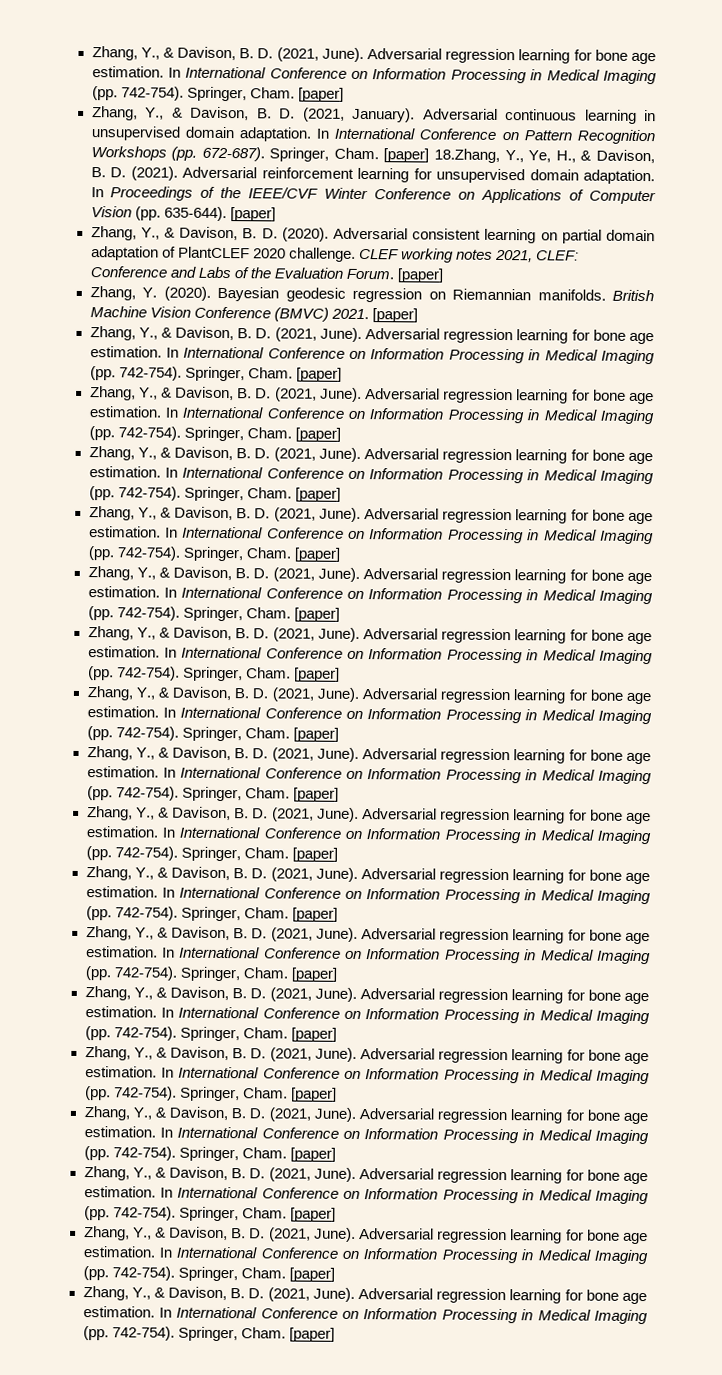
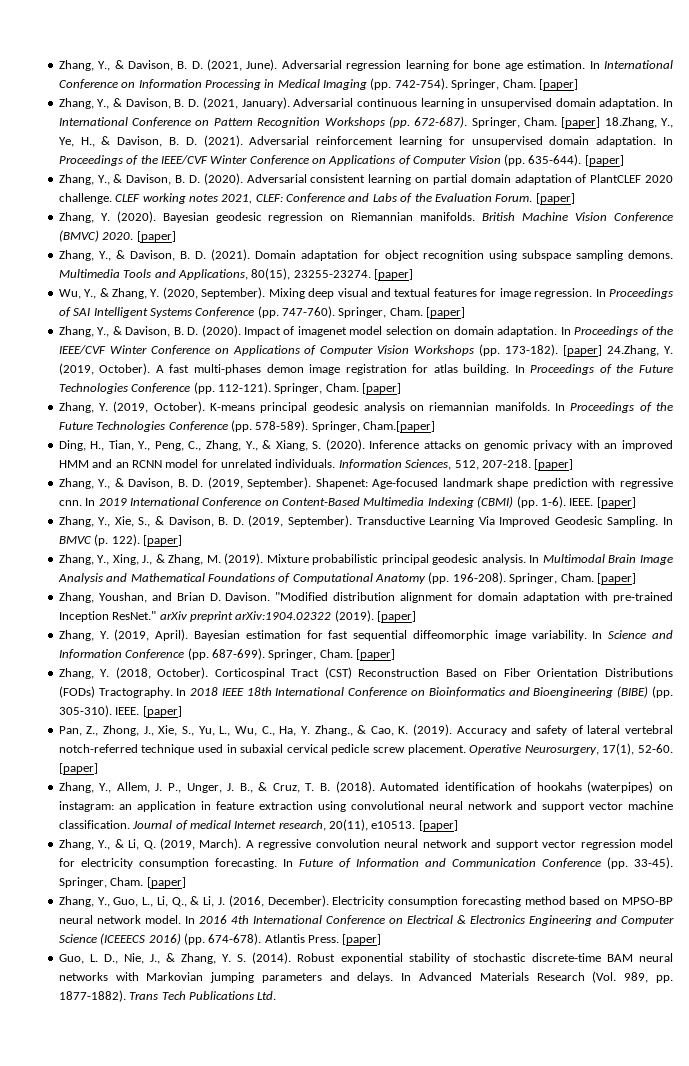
[330,308,418,323] [89,326,655,345] [89,346,656,365] [89,366,342,382] [89,386,655,405] [88,406,655,425] [88,426,341,442] [88,446,654,465] [88,466,655,485] [88,486,341,502] [88,506,654,525] [88,526,655,545] [87,546,340,562] [87,566,653,585] [87,586,654,605] [87,606,340,622] [87,626,653,645] [87,646,654,665] [87,666,340,682] [86,686,652,705] [86,706,653,725] [86,726,339,742] [86,746,652,765] [86,766,653,785] [86,786,339,802] [86,806,652,825] [85,826,652,845] [85,846,338,862] [85,866,651,885] [85,886,652,905] [85,906,338,922] [85,926,651,945] [85,946,652,965] [84,966,337,982] [84,986,650,1005] [84,1006,651,1025] [84,1026,337,1042] [84,1046,650,1065] [84,1066,651,1085] [84,1086,337,1102] [83,1106,649,1125] [83,1126,650,1145] [83,1146,336,1162] [83,1166,649,1185] [83,1186,650,1205] [83,1206,336,1222] [83,1226,649,1245] [82,1246,649,1265] [82,1266,335,1282] [82,1286,648,1305] [82,1306,649,1325] [82,1326,335,1342] 2021. [paper] // Zhang, Y., & Davison, B. D. (2021, June). Adversarial regression learning for bone age estimation. In International Conference on Information Processing in Medical Imaging (pp. 742-754). Springer, Cham. [paper] // Zhang, Y., & Davison, B. D. (2021, June). Adversarial regression learning for bone age estimation. In International Conference on Information Processing in Medical Imaging (pp. 742-754). Springer, Cham. [paper] // Zhang, Y., & Davison, B. D. (2021, June). Adversarial regression learning for bone age estimation. In International Conference on Information Processing in Medical Imaging (pp. 742-754). Springer, Cham. [paper] // Zhang, Y., & Davison, B. D. (2021, June). Adversarial regression learning for bone age estimation. In International Conference on Information Processing in Medical Imaging (pp. 742-754). Springer, Cham. [paper] // Zhang, Y., & Davison, B. D. (2021, June). Adversarial regression learning for bone age estimation. In International Conference on Information Processing in Medical Imaging (pp. 742-754). Springer, Cham. [paper] // Zhang, Y., & Davison, B. D. (2021, June). Adversarial regression learning for bone age estimation. In International Conference on Information Processing in Medical Imaging (pp. 742-754). Springer, Cham. [paper] // Zhang, Y., & Davison, B. D. (2021, June). Adversarial regression learning for bone age estimation. In International Conference on Information Processing in Medical Imaging (pp. 742-754). Springer, Cham. [paper] // Zhang, Y., & Davison, B. D. (2021, June). Adversarial regression learning for bone age estimation. In International Conference on Information Processing in Medical Imaging (pp. 742-754). Springer, Cham. [paper] // Zhang, Y., & Davison, B. D. (2021, June). Adversarial regression learning for bone age estimation. In International Conference on Information Processing in Medical Imaging (pp. 742-754). Springer, Cham. [paper] // Zhang, Y., & Davison, B. D. (2021, June). Adversarial regression learning for bone age estimation. In International Conference on Information Processing in Medical Imaging (pp. 742-754). Springer, Cham. [paper] // Zhang, Y., & Davison, B. D. (2021, June). Adversarial regression learning for bone age estimation. In International Conference on Information Processing in Medical Imaging (pp. 742-754). Springer, Cham. [paper] // Zhang, Y., & Davison, B. D. (2021, June). Adversarial regression learning for bone age estimation. In International Conference on Information Processing in Medical Imaging (pp. 742-754). Springer, Cham. [paper] // Zhang, Y., & Davison, B. D. (2021, June). Adversarial regression learning for bone age estimation. In International Conference on Information Processing in Medical Imaging (pp. 742-754). Springer, Cham. [paper] // Zhang, Y., & Davison, B. D. (2021, June). Adversarial regression learning for bone age estimation. In International Conference on Information Processing in Medical Imaging (pp. 742-754). Springer, Cham. [paper] // Zhang, Y., & Davison, B. D. (2021, June). Adversarial regression learning for bone age estimation. In International Conference on Information Processing in Medical Imaging (pp. 742-754). Springer, Cham. [paper] // Zhang, Y., & Davison, B. D. (2021, June). Adversarial regression learning for bone age estimation. In International Conference on Information Processing in Medical Imaging (pp. 742-754). Springer, Cham. [paper] // Zhang, Y., & Davison, B. D. (2021, June). Adversarial regression learning for bone age estimation. In International Conference on Information Processing in Medical Imaging (pp. 742-754). Springer, Cham. [paper] -> [102,231,176,242] [58,249,673,261] [58,268,413,280] [58,287,673,299] [58,306,466,318] [58,325,674,337] [58,344,674,356] [58,363,673,375] [58,382,401,394] [58,401,674,413] [58,420,435,432] [58,439,673,451] [58,459,574,470] [58,477,673,489] [58,496,636,508] [58,515,673,527] [58,534,182,546] [58,553,673,565] [57,572,636,584] [58,592,673,603] [58,610,416,622] [58,629,674,641] [58,648,395,660] [58,667,673,679] [58,686,674,698] [58,705,182,717] [58,724,673,736] [58,743,673,755] [58,763,98,774] [58,781,674,793] [58,801,673,812] [58,819,458,831] [58,838,673,850] [58,857,673,869] [58,877,186,888] [58,895,673,907] [58,915,674,926] [58,933,382,945] [58,952,673,964] [58,971,674,983] [58,990,277,1002] 2020. [paper] // Zhang, Y., & Davison, B. D. (2021). Domain adaptation for object recognition using subspace sampling demons. Multimedia Tools and Applications, 80(15), 23255-23274. [paper] // Wu, Y., & Zhang, Y. (2020, September). Mixing deep visual and textual features for image regression. In Proceedings of SAI Intelligent Systems Conference (pp. 747-760). Springer, Cham. [paper] // Zhang, Y., & Davison, B. D. (2020). Impact of imagenet model selection on domain adaptation. In Proceedings of the IEEE/CVF Winter Conference on Applications of Computer Vision Workshops (pp. 173-182). [paper] 24.Zhang, Y. (2019, October). A fast multi-phases demon image registration for atlas building. In Proceedings of the Future Technologies Conference (pp. 112-121). Springer, Cham. [paper] // Zhang, Y. (2019, October). K-means principal geodesic analysis on riemannian manifolds. In Proceedings of the Future Technologies Conference (pp. 578-589). Springer, Cham.[paper] // Ding, H., Tian, Y., Peng, C., Zhang, Y., & Xiang, S. (2020). Inference attacks on genomic privacy with an improved HMM and an RCNN model for unrelated individuals. Information Sciences, 512, 207-218. [paper] // Zhang, Y., & Davison, B. D. (2019, September). Shapenet: Age-focused landmark shape prediction with regressive cnn. In 2019 International Conference on Content-Based Multimedia Indexing (CBMI) (pp. 1-6). IEEE. [paper] // Zhang, Y., Xie, S., & Davison, B. D. (2019, September). Transductive Learning Via Improved Geodesic Sampling. In BMVC (p. 122). [paper] // Zhang, Y., Xing, J., & Zhang, M. (2019). Mixture probabilistic principal geodesic analysis. In Multimodal Brain Image Analysis and Mathematical Foundations of Computational Anatomy (pp. 196-208). Springer, Cham. [paper] // Zhang, Youshan, and Brian D. Davison. "Modified distribution alignment for domain adaptation with pre-trained Inception ResNet." arXiv preprint arXiv:1904.02322 (2019). [paper] // Zhang, Y. (2019, April). Bayesian estimation for fast sequential diffeomorphic image variability. In Science and Information Conference (pp. 687-699). Springer, Cham. [paper] // Zhang, Y. (2018, October). Corticospinal Tract (CST) Reconstruction Based on Fiber Orientation Distributions (FODs) Tractography. In 2018 IEEE 18th International Conference on Bioinformatics and Bioengineering (BIBE) (pp. 305-310). IEEE. [paper] // Pan, Z., Zhong, J., Xie, S., Yu, L., Wu, C., Ha, Y. Zhang., & Cao, K. (2019). Accuracy and safety of lateral vertebral notch-referred technique used in subaxial cervical pedicle screw placement. Operative Neurosurgery, 17(1), 52-60. [paper] // Zhang, Y., Allem, J. P., Unger, J. B., & Cruz, T. B. (2018). Automated identification of hookahs (waterpipes) on instagram: an application in feature extraction using convolutional neural network and support vector machine classification. Journal of medical Internet research, 20(11), e10513. [paper] // Zhang, Y., & Li, Q. (2019, March). A regressive convolution neural network and support vector regression model for electricity consumption forecasting. In Future of Information and Communication Conference (pp. 33-45). Springer, Cham. [paper] // Zhang, Y., Guo, L., Li, Q., & Li, J. (2016, December). Electricity consumption forecasting method based on MPSO-BP neural network model. In 2016 4th International Conference on Electrical & Electronics Engineering and Computer Science (ICEEECS 2016) (pp. 674-678). Atlantis Press. [paper] // Guo, L. D., Nie, J., & Zhang, Y. S. (2014). Robust exponential stability of stochastic discrete-time BAM neural networks with Markovian jumping parameters and delays. In Advanced Materials Research (Vol. 989, pp. 1877-1882). Trans Tech Publications Ltd.

